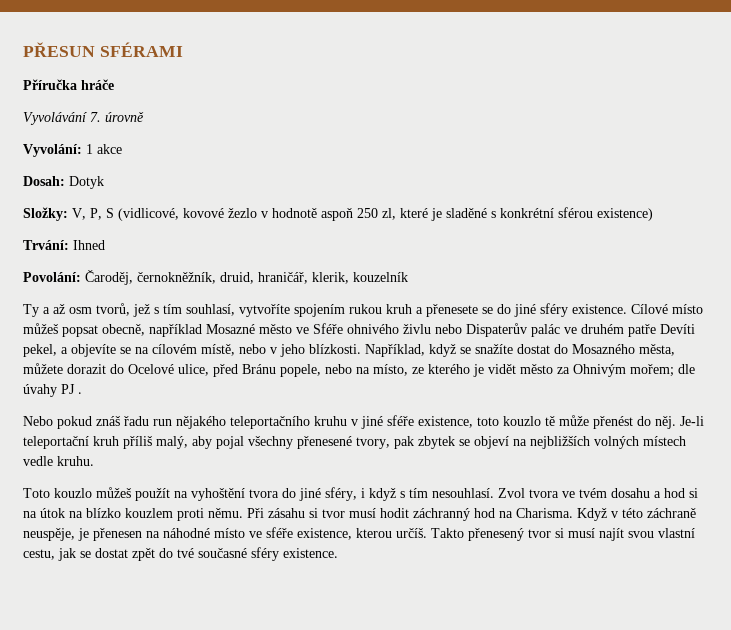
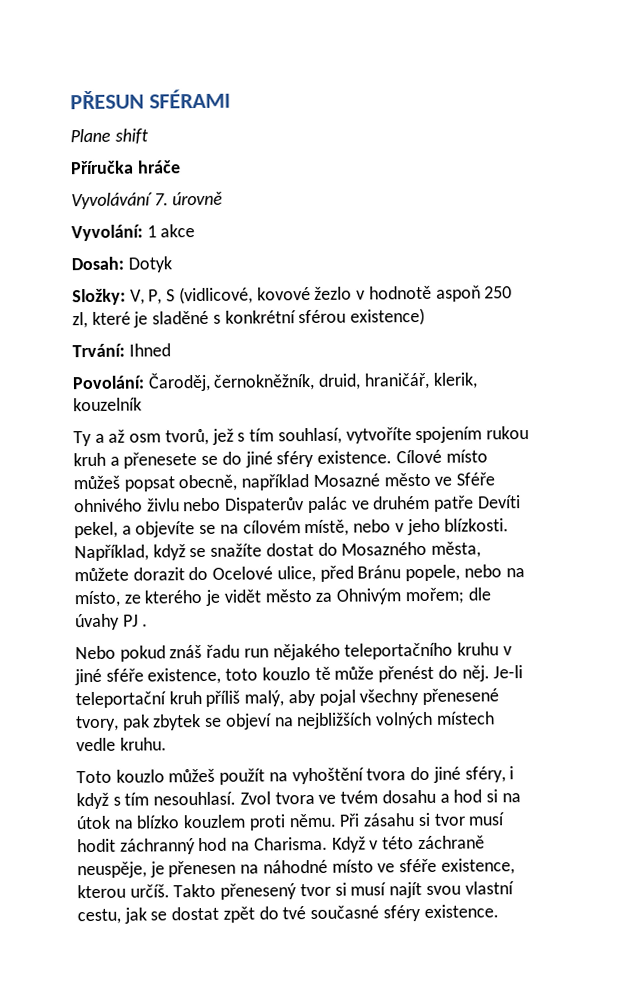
(183, 49) none -> [70,128,149,144] // Plane shift

